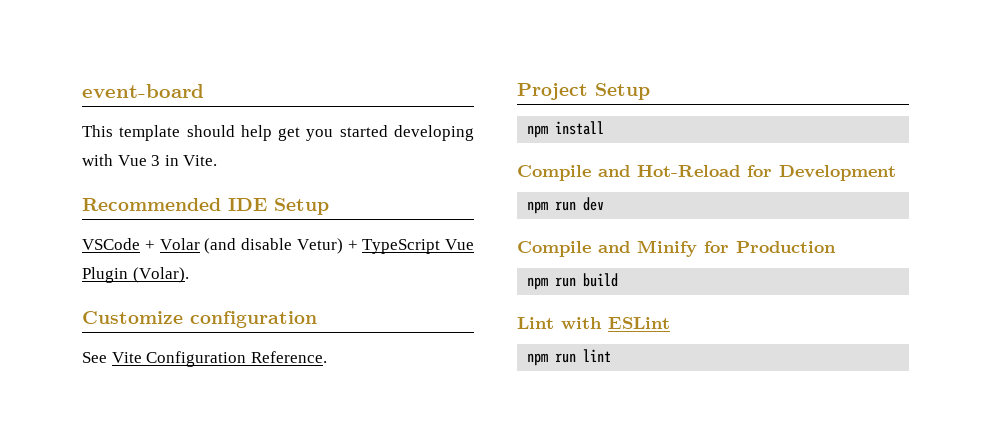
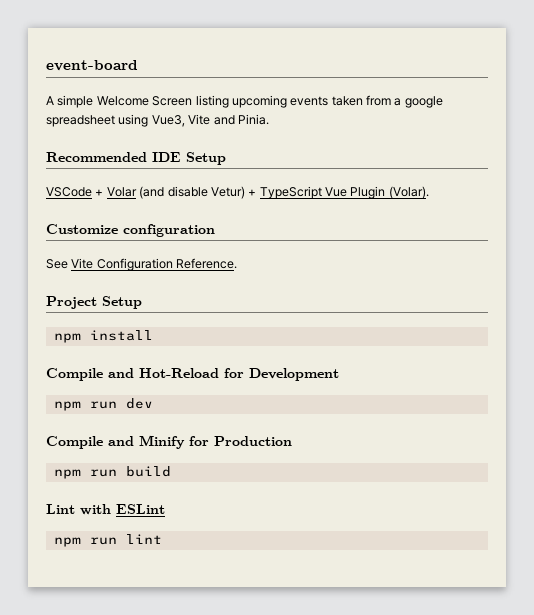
[82,125,474,141] [82,154,218,166] This template should help get you started developing with Vue 3 in Vite. -> [46,95,443,108] [46,114,269,127] A simple Welcome Screen listing upcoming events taken from a google spreadsheet using Vue3, Vite and Pinia.

